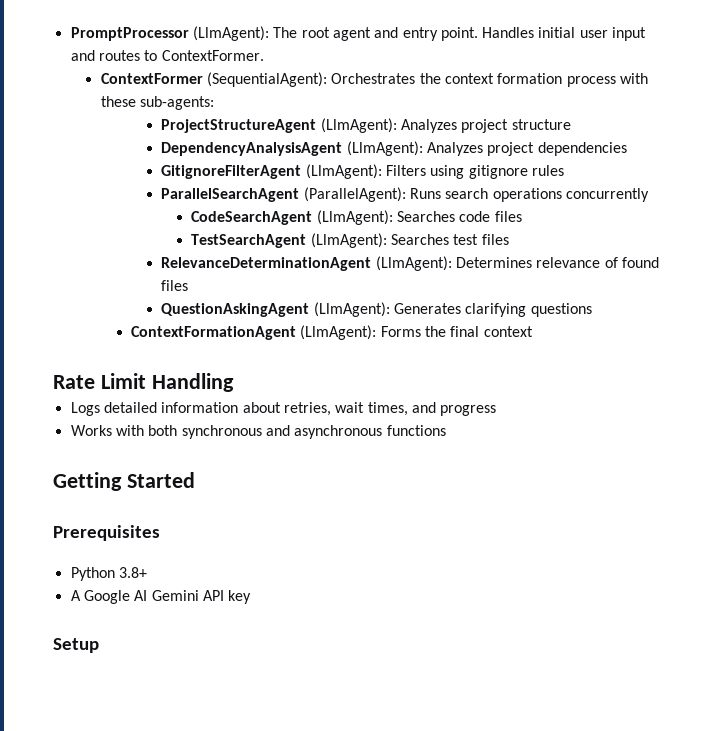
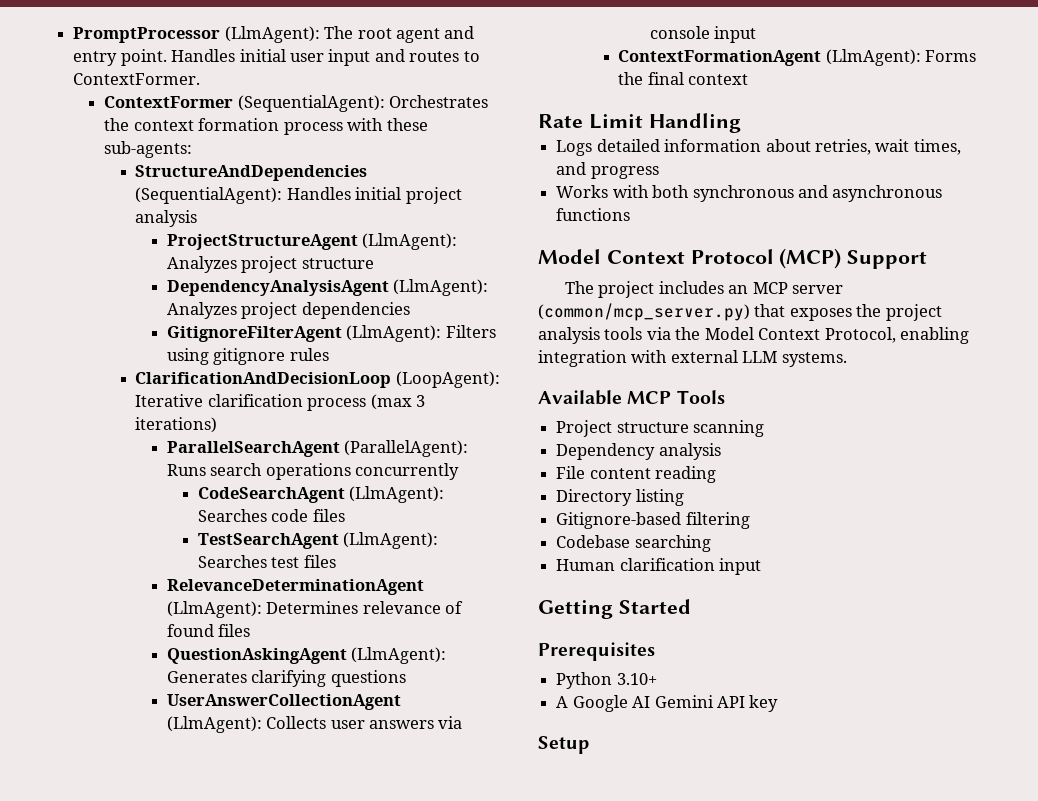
(215, 103) none -> [135,165,368,181] [135,187,462,204] [135,210,198,227] // StructureAndDependencies (SequentialAgent): Handles initial project analysis
(564, 170) none -> [135,371,500,388] [135,394,426,411] [135,417,218,433] // ClarificationAndDecisionLoop (LoopAgent): Iterative clarification process (max 3 iterations)
(592, 310) none -> [166,694,401,710] [166,716,463,733] [649,26,757,43] // UserAnswerCollectionAgent (LlmAgent): Collects user answers via console input
(446, 430) none -> [538,248,928,269] [564,281,844,298] [538,303,942,321] [538,327,970,344] [538,350,847,367] [538,390,725,405] [556,420,765,437] [556,443,721,460] [556,466,717,483] [556,489,684,506] [556,512,750,529] [556,535,711,552] [556,558,762,575] // Model Context Protocol (MCP) Support // The project includes an MCP server (common/mcp_server.py) that exposes the project analysis tools via the Model Context Protocol, enabling integration with external LLM systems. // Available MCP Tools // Project structure scanning // Dependency analysis // File content reading // Directory listing // Gitignore-based filtering // Codebase searching // Human clarification input
[118,567,147,578] 3.8+ -> [616,673,657,685] 3.10+

